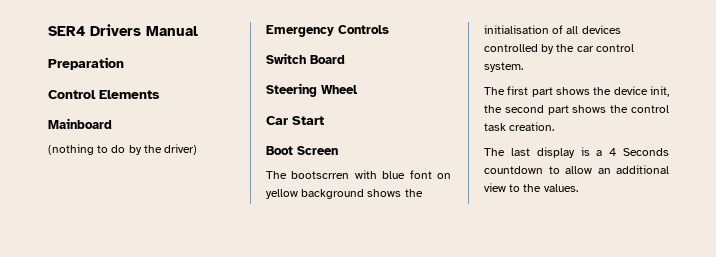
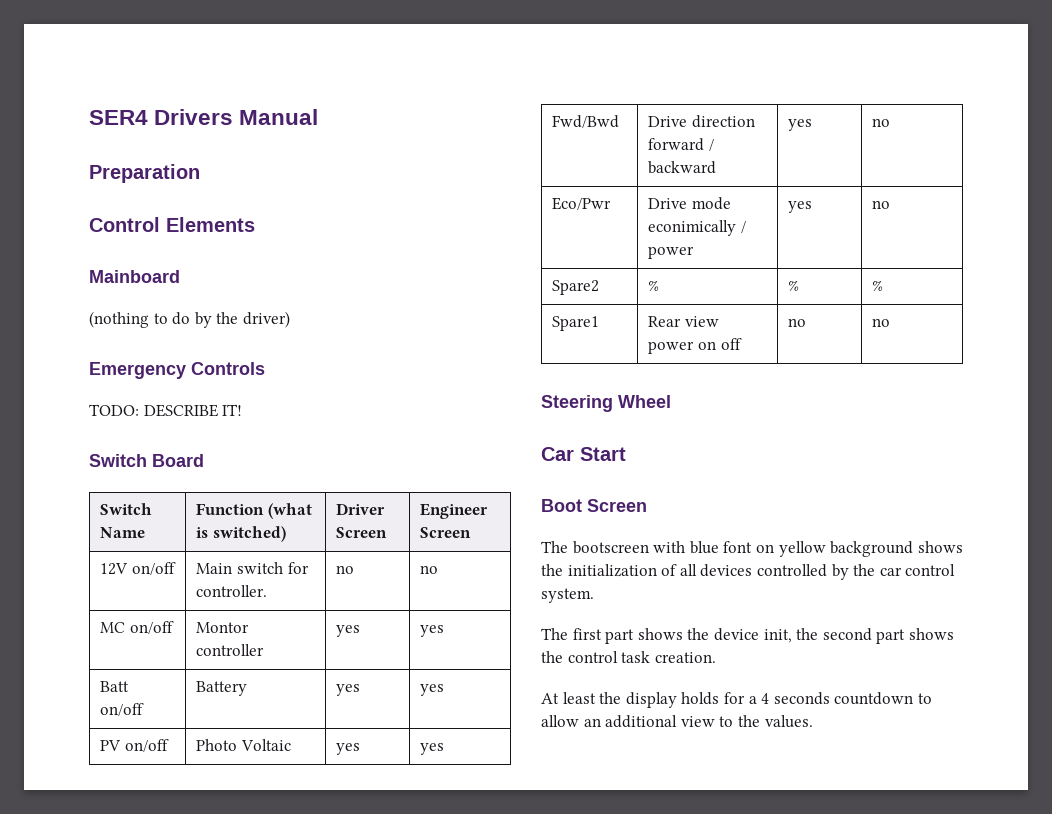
(389, 29) none -> [89,404,243,417] // TODO: DESCRIBE IT!
(345, 59) none -> [100,503,153,515] [100,527,146,538] [196,503,312,519] [196,526,286,542] [336,503,386,515] [336,527,388,538] [420,503,489,519] [420,527,472,538] [100,562,176,575] [196,562,309,574] [196,585,268,597] [336,565,355,574] [420,565,439,574] [100,621,174,634] [196,622,250,633] [196,644,265,656] [336,625,361,637] [420,625,445,637] [100,681,130,692] [100,703,145,716] [196,681,248,696] [336,684,361,696] [420,684,445,696] [100,739,169,752] [196,739,291,751] [336,743,361,755] [420,743,445,755] [552,115,620,128] [648,115,755,128] [648,138,714,151] [648,161,717,174] [788,119,813,131] [872,118,891,127] [552,197,612,210] [648,197,731,210] [648,220,746,236] [648,246,695,259] [788,201,813,213] [872,200,891,209] [552,280,600,295] [648,280,660,291] [788,280,800,291] [872,280,884,291] [552,316,600,331] [648,316,719,327] [648,338,742,354] [788,318,807,327] [872,318,891,327] // Switch Name | Function (what is switched) | Driver Screen | Engineer Screen // 12V on/off | Main switch for controller. | no | no // MC on/off | Montor controller | yes | yes // Batt on/off | Battery | yes | yes // PV on/off | Photo Voltaic | yes | yes // Fwd/Bwd | Drive direction forward / backward | yes | no // Eco/Pwr | Drive mode econimically / power | yes | no // Spare2 | % | % | % // Spare1 | Rear view power on off | no | no
[291,171,350,179] bootscrren -> [572,541,649,554] bootscreen
[484,25,549,34] initialisation -> [567,564,657,577] initialization
[484,147,590,158] The last display is -> [541,692,745,708] At least the display holds for
[623,148,669,156] Seconds -> [773,692,830,705] seconds

